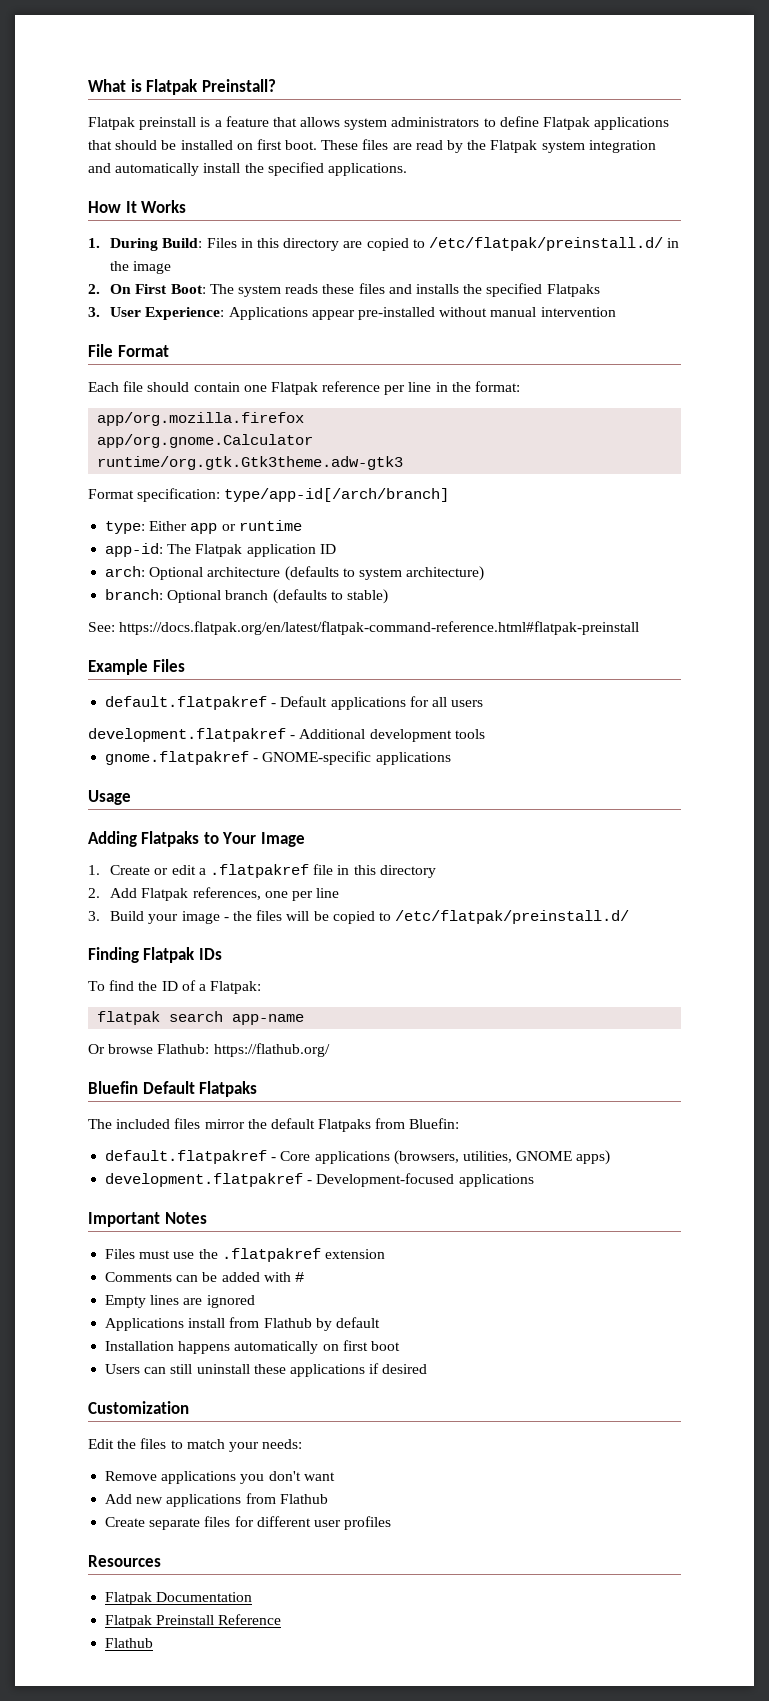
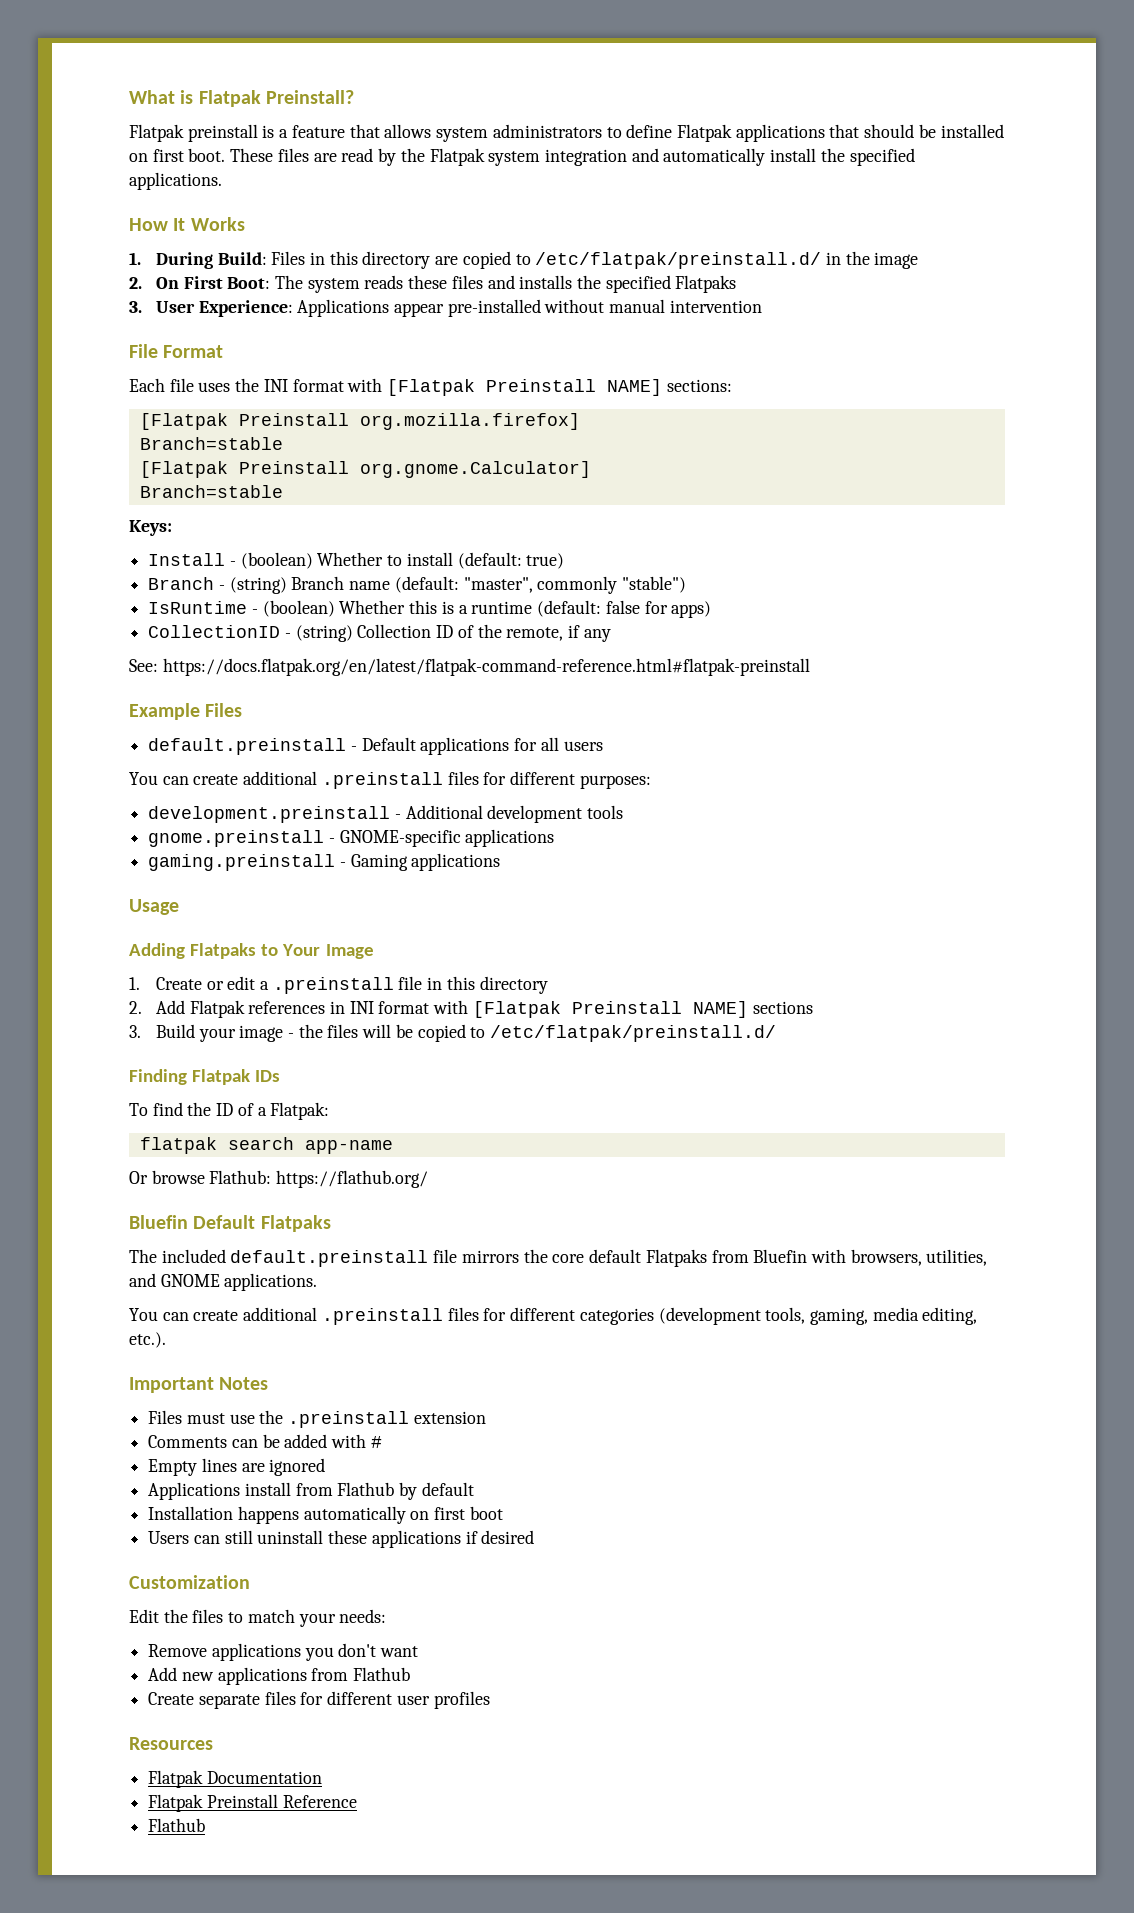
[147,381,521,395] [97,412,305,426] [97,434,314,448] [97,456,404,470] [88,488,450,502] [105,520,302,534] [105,543,336,557] [105,566,485,581] [105,589,388,604] should contain one Flatpak reference per line in the format: // app/org.mozilla.firefox // app/org.gnome.Calculator // runtime/org.gtk.Gtk3theme.adw-gtk3 // Format specification: type/app-id[/arch/branch] // type: Either app or runtime // app-id: The Flatpak application ID // arch: Optional architecture (defaults to system architecture) // branch: Optional branch (defaults to stable) -> [198,378,732,396] [139,413,580,430] [139,437,283,450] [139,461,591,478] [139,485,283,498] [129,520,172,536] [148,552,565,569] [148,576,687,594] [148,600,712,618] [148,624,611,642] uses the INI format with [Flatpak Preinstall NAME] sections: // [Flatpak Preinstall org.mozilla.firefox] // Branch=stable // [Flatpak Preinstall org.gnome.Calculator] // Branch=stable // Keys: // Install - (boolean) Whether to install (default: true) // Branch - (string) Branch name (default: "master", commonly "stable") // IsRuntime - (boolean) Whether this is a runtime (default: false for apps) // CollectionID - (string) Collection ID of the remote, if any
[105,696,268,710] default.flatpakref -> [148,738,347,755] default.preinstall
[88,728,286,742] development.flatpakref -> [129,771,651,789] [148,806,391,823] You can create additional .preinstall files for different purposes: // development.preinstall
[105,751,250,765] gnome.flatpakref -> [148,830,325,847] gnome.preinstall
(451, 758) none -> [148,853,501,871] // gaming.preinstall - Gaming applications
[210,864,310,878] .flatpakref -> [272,977,394,994] .preinstall
[192,887,340,901] references, one per line -> [248,1000,813,1018] references in INI format with [Flatpak Preinstall NAME] sections
[174,1118,460,1132] [105,1150,611,1165] [105,1173,534,1187] files mirror the default Flatpaks from Bluefin: // default.flatpakref - Core applications (browsers, utilities, GNOME apps) // development.flatpakref - Development-focused applications -> [230,1249,988,1267] [129,1273,318,1291] [129,1307,978,1325] [129,1332,166,1348] default.preinstall file mirrors the core default Flatpaks from Bluefin with browsers, utilities, and GNOME applications. // You can create additional .preinstall files for different categories (development tools, gaming, media editing, etc.).
[221,1248,321,1262] .flatpakref -> [288,1411,410,1428] .preinstall

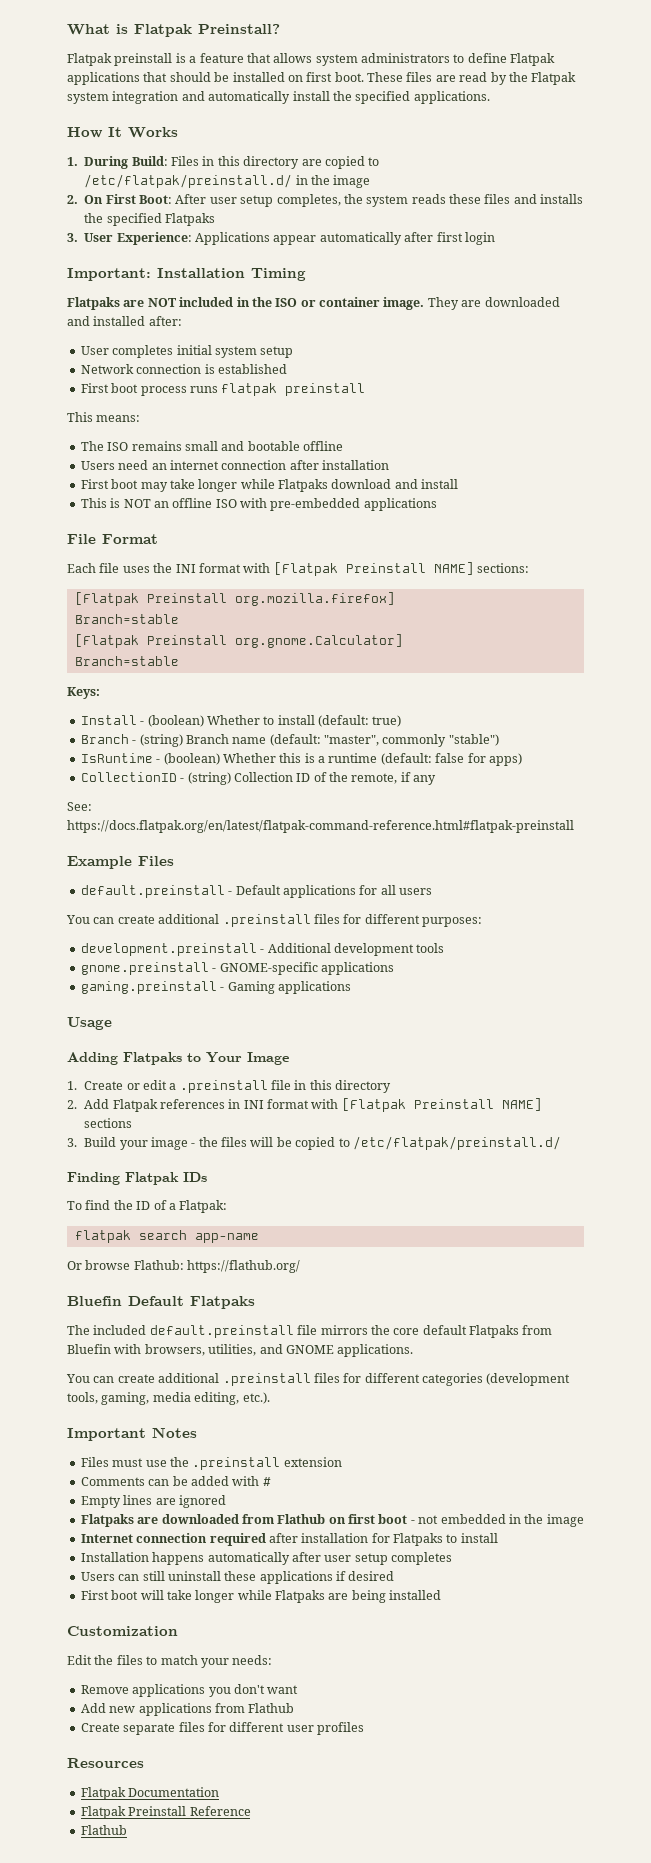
[274,275,303,289] The -> [175,194,363,207] After user setup completes, the
[447,299,762,317] pre-installed without manual intervention -> [319,232,495,245] [67,268,306,281] [67,297,560,310] [67,316,182,326] [80,345,294,358] [80,364,287,374] [80,383,366,396] [67,412,141,422] [80,441,343,451] [80,460,389,470] [80,479,459,492] [80,498,437,511] automatically after first login // Important: Installation Timing // Flatpaks are NOT included in the ISO or container image. They are downloaded and installed after: // User completes initial system setup // Network connection is established // First boot process runs flatpak preinstall // This means: // The ISO remains small and bootable offline // Users need an internet connection after installation // First boot may take longer while Flatpaks download and install // This is NOT an offline ISO with pre-embedded applications
[148,1482,474,1500] Applications install from Flathub by default -> [80,1514,584,1527] [80,1533,498,1546] Flatpaks are downloaded from Flathub on first boot - not embedded in the image // Internet connection required after installation for Flatpaks to install
[410,1506,503,1520] on first boot -> [291,1552,452,1565] after user setup completes
(535, 1537) none -> [80,1590,442,1603] // First boot will take longer while Flatpaks are being installed

